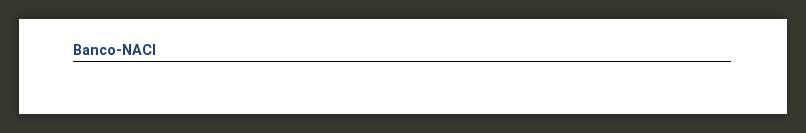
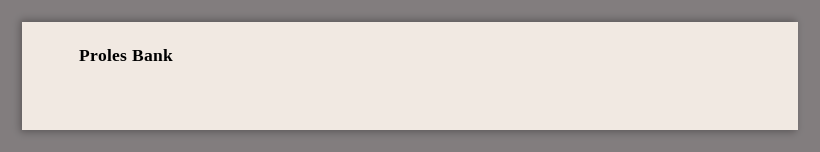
[73,44,156,55] Banco-NACI -> [79,49,173,61] Proles Bank

